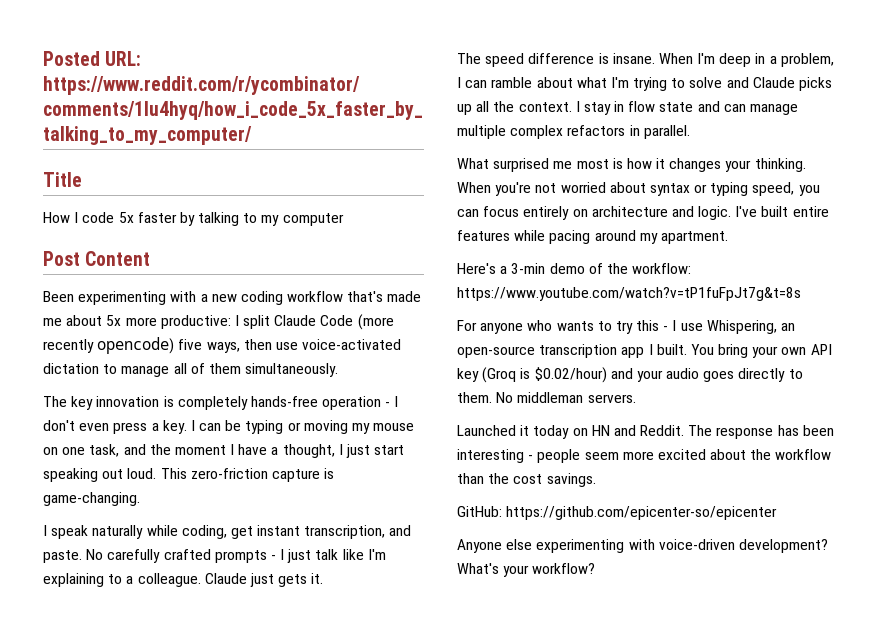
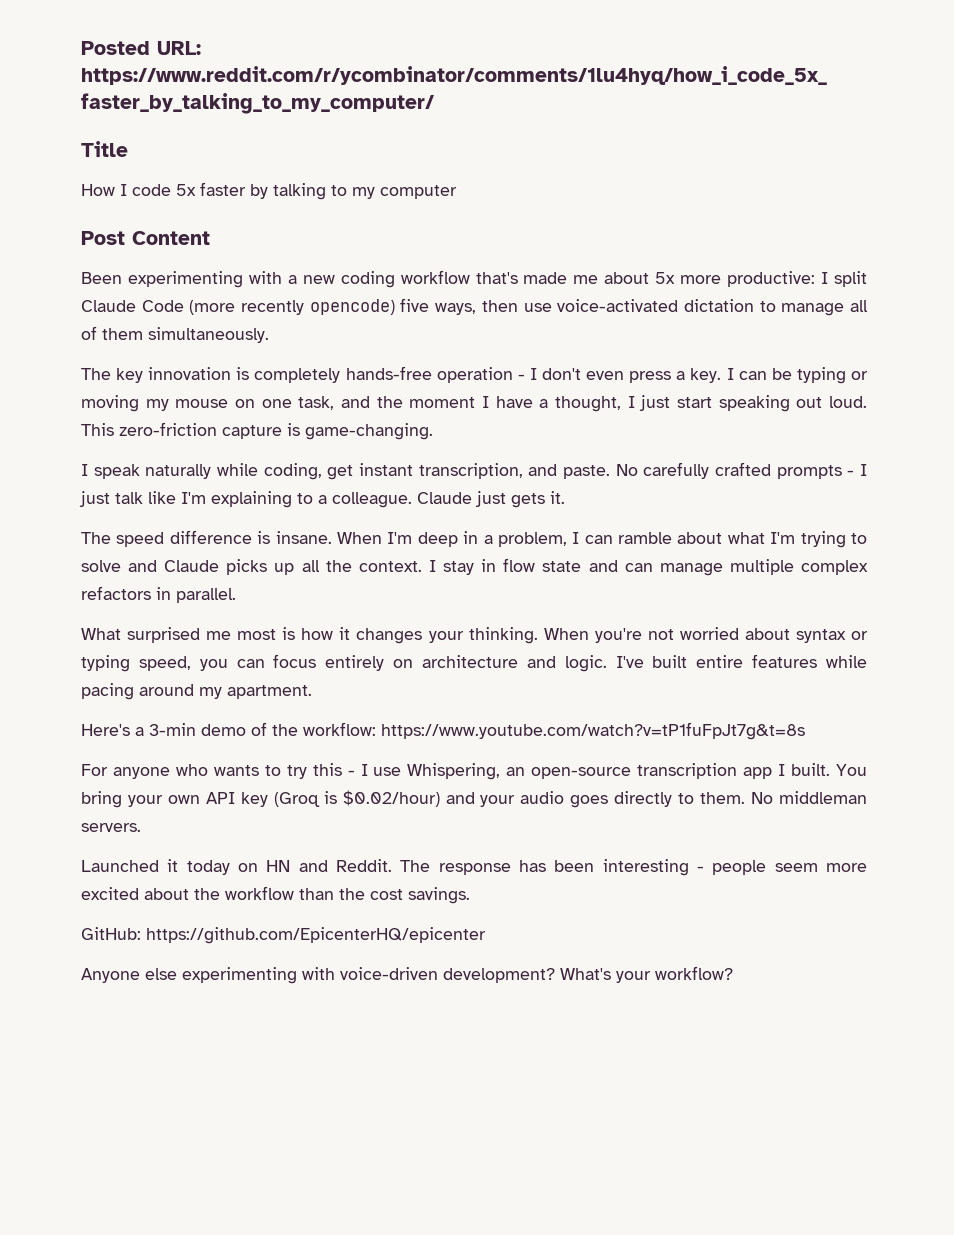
[506,506,778,520] https://github.com/epicenter-so/epicenter -> [146,927,486,944] https://github.com/EpicenterHQ/epicenter

